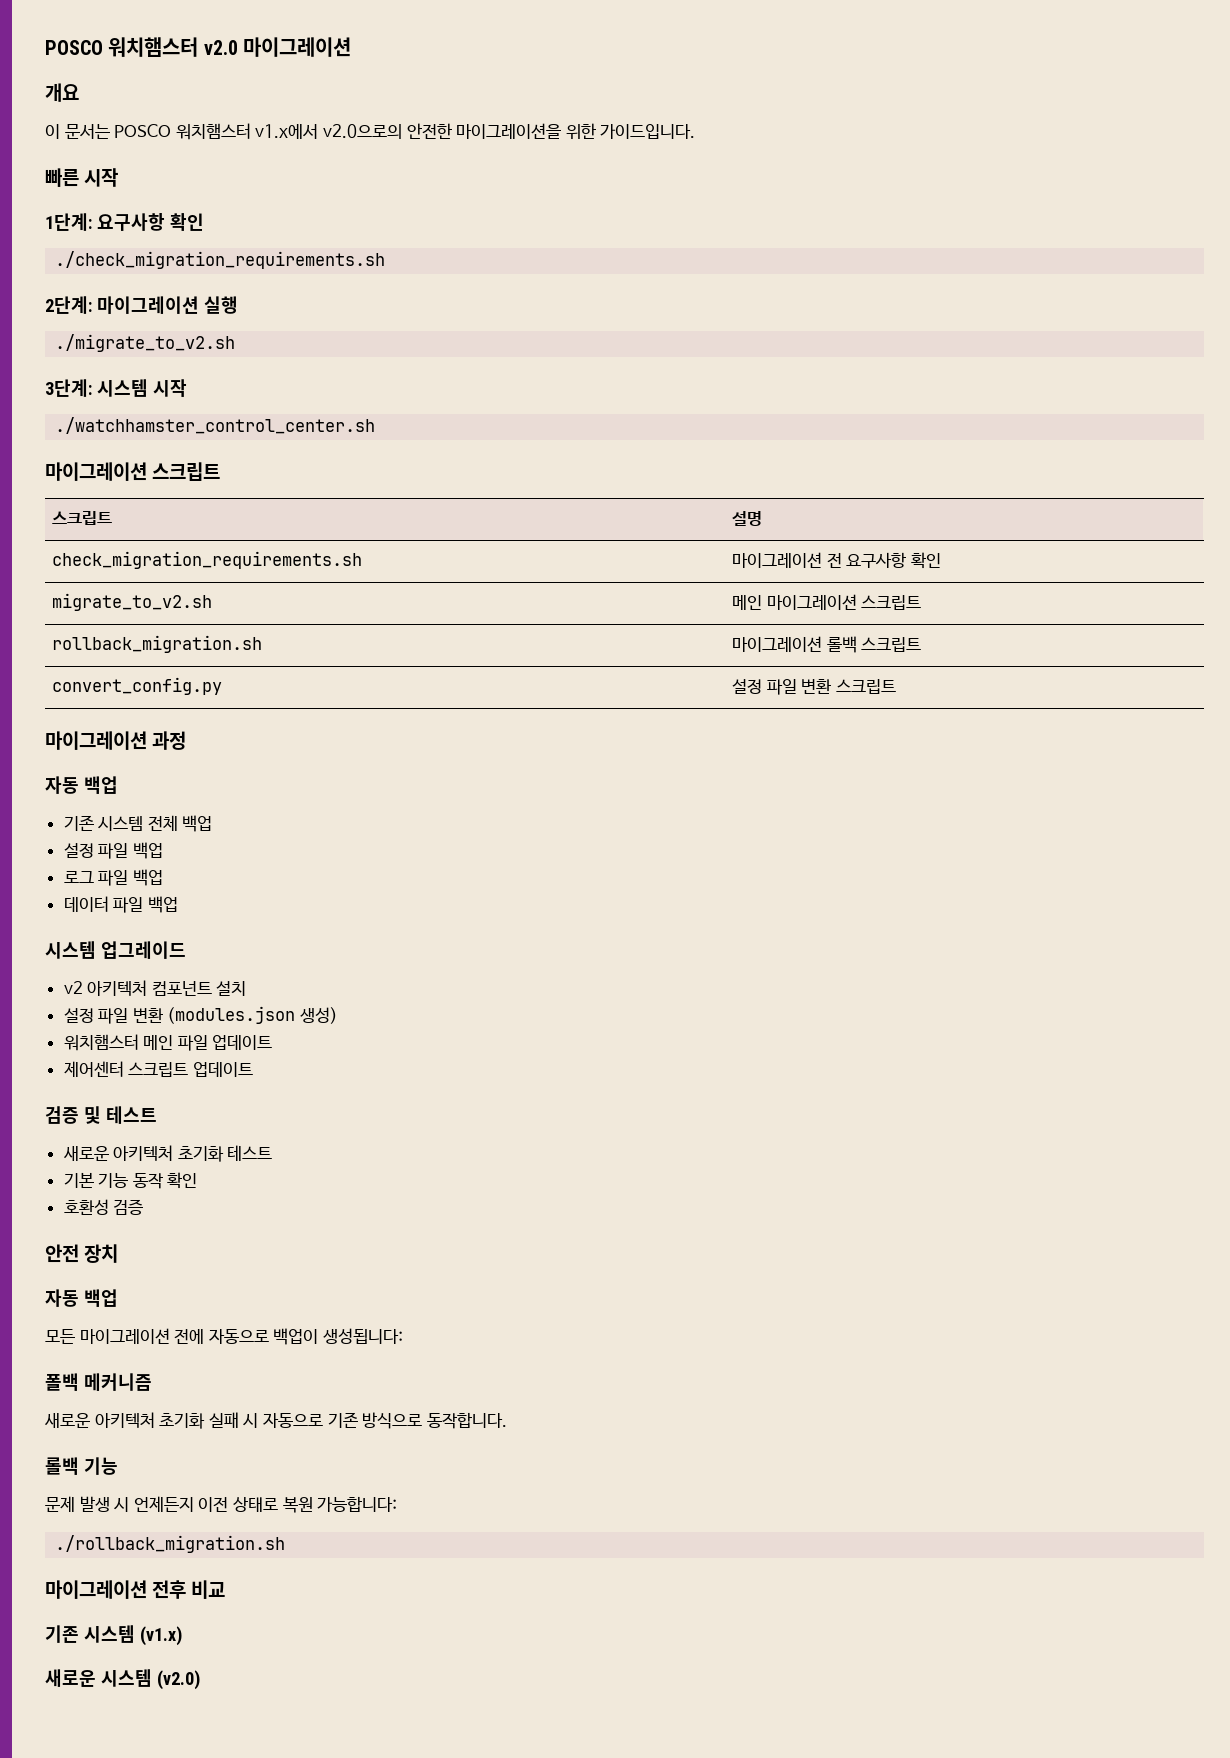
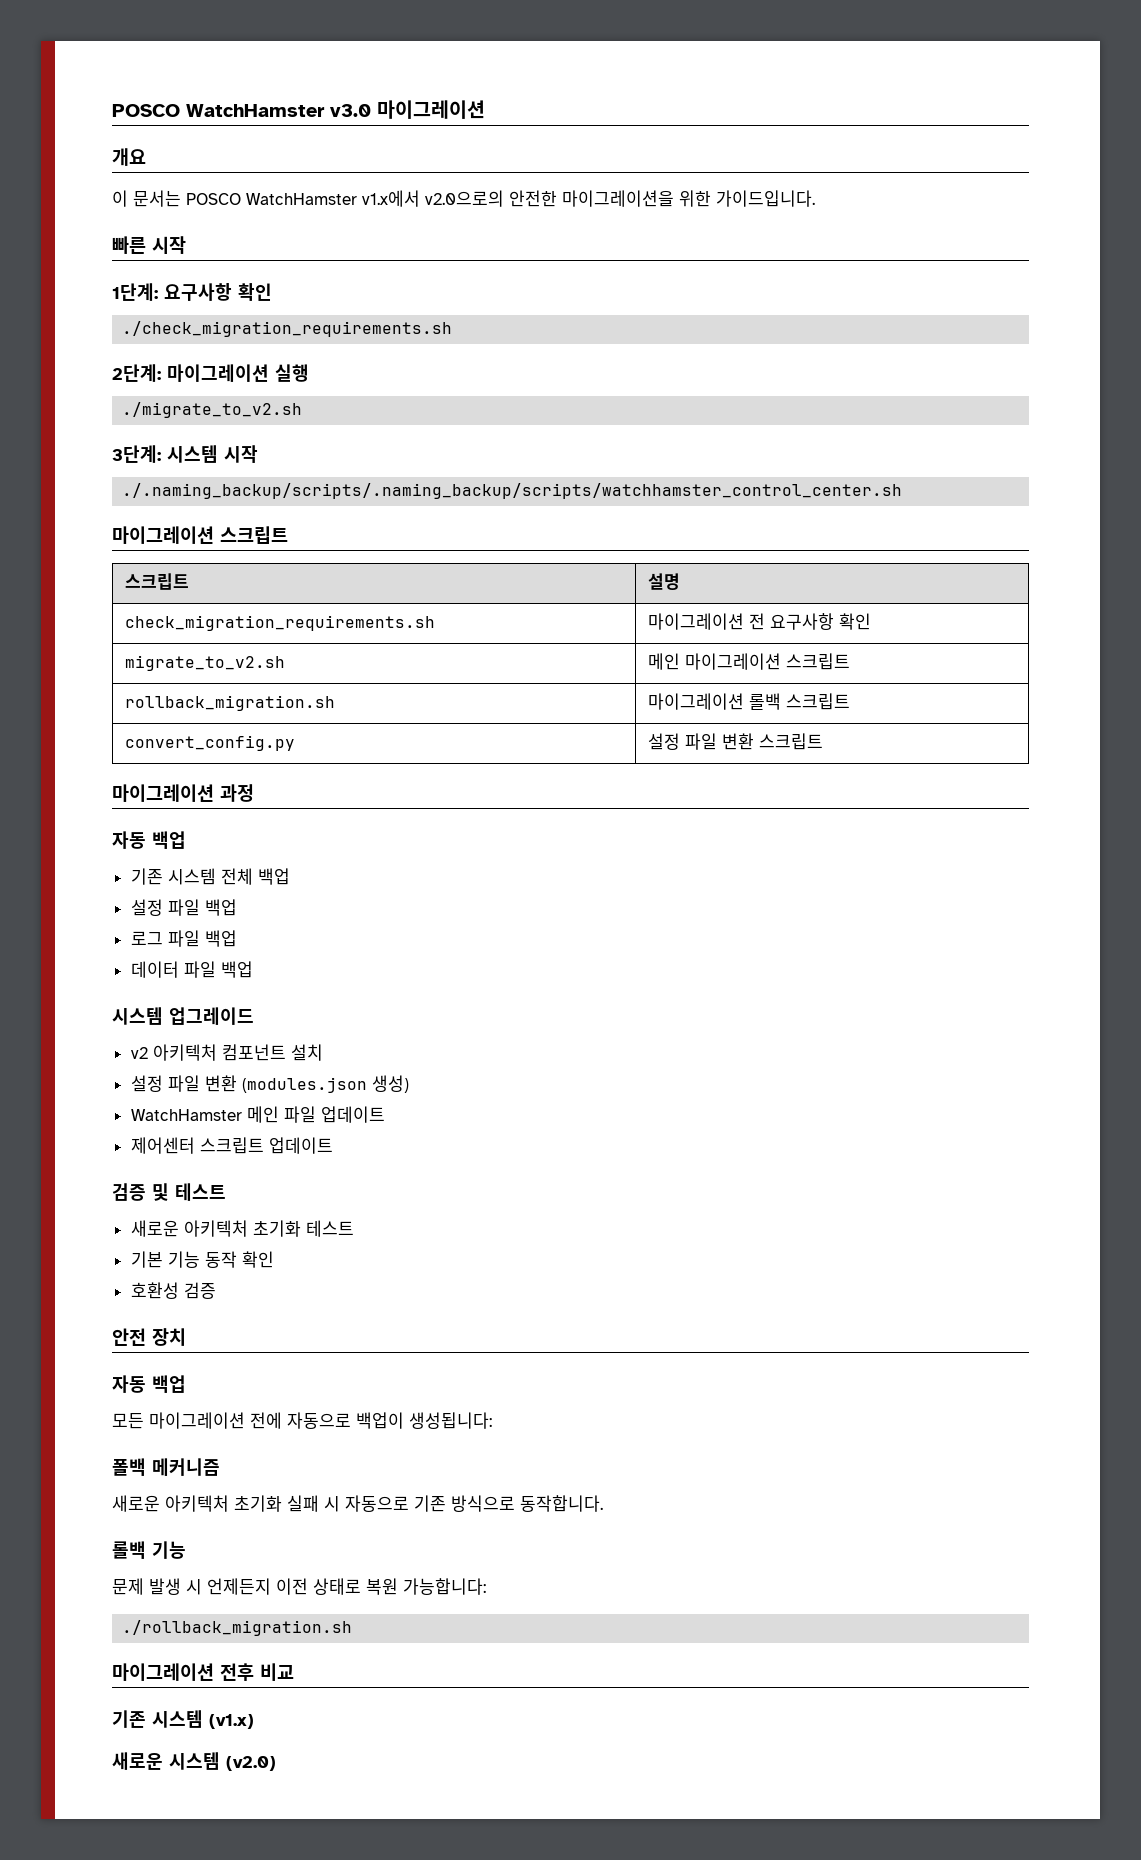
[45,37,238,57] POSCO 워치햄스터 v2.0 -> [112,104,371,117] POSCO WatchHamster v3.0
[175,123,251,140] 워치햄스터 -> [246,193,357,205] WatchHamster
[55,417,376,434] ./watchhamster_control_center.sh -> [122,483,903,499] ./.naming_backup/scripts/.naming_backup/scripts/watchhamster_control_center.sh
[63,1034,139,1051] 워치햄스터 -> [130,1109,242,1121] WatchHamster

